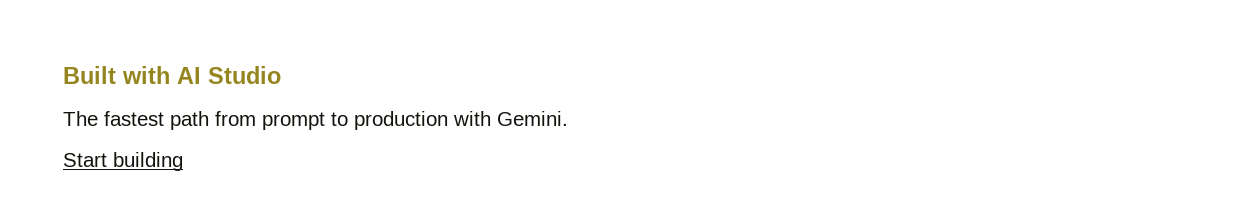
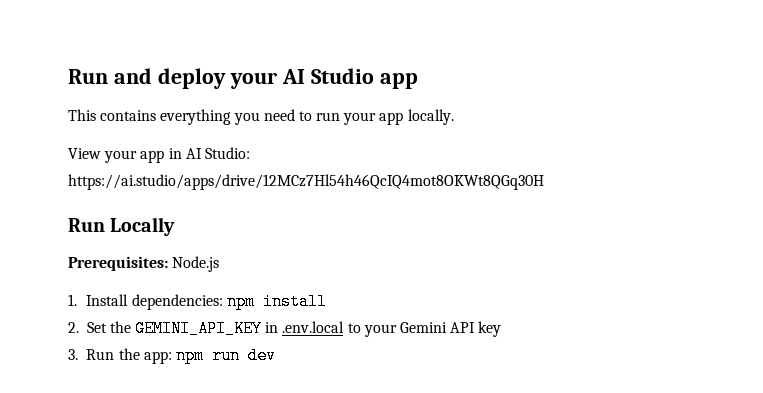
[63,66,281,84] [63,111,568,130] [63,152,183,171] Built with AI Studio // The fastest path from prompt to production with Gemini. // Start building -> [68,68,418,89] [68,109,454,125] [68,147,250,163] [68,174,544,190] [68,217,176,236] [68,256,220,272] [68,293,327,310] [68,320,502,337] [68,347,276,364] Run and deploy your AI Studio app // This contains everything you need to run your app locally. // View your app in AI Studio: https://ai.studio/apps/drive/12MCz7Hl54h46QcIQ4mot8OKWt8QGq30H // Run Locally // Prerequisites: Node.js // 1. Install dependencies: npm install // 2. Set the GEMINI_API_KEY in .env.local to your Gemini API key // 3. Run the app: npm run dev

